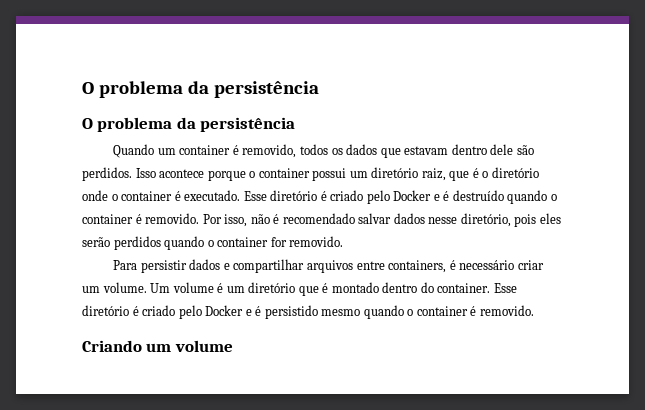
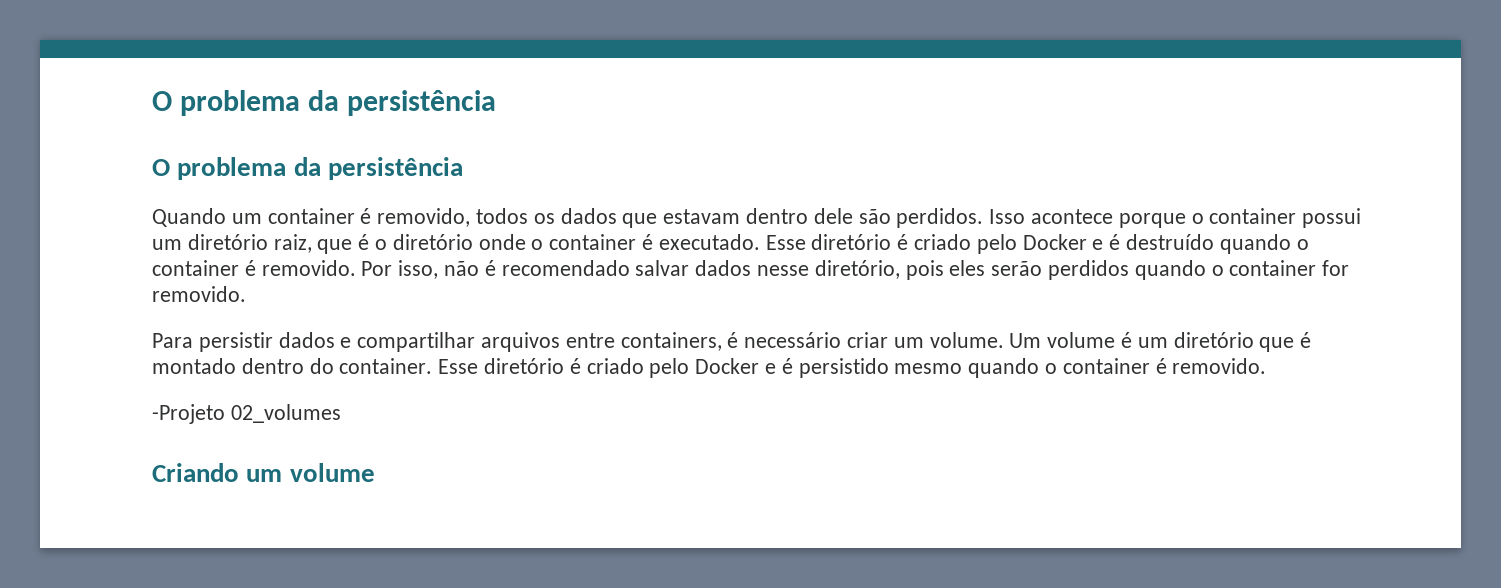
(534, 310) none -> [152,404,341,424] // -Projeto 02_volumes

